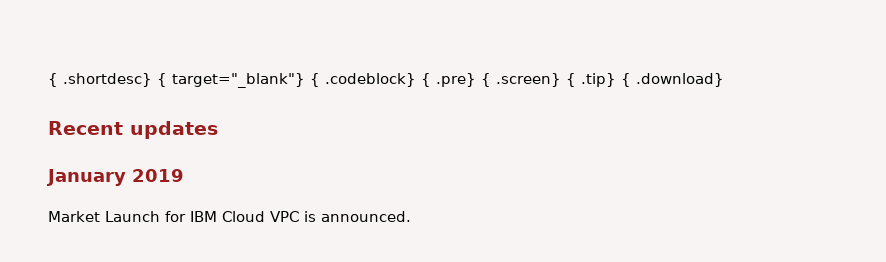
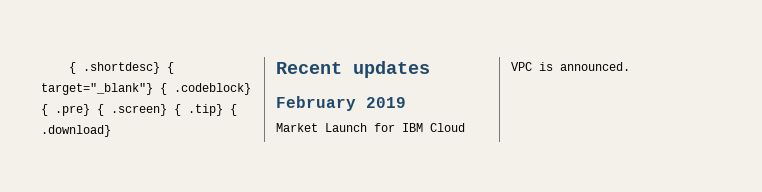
[46,169,126,186] January -> [276,96,356,111] February

